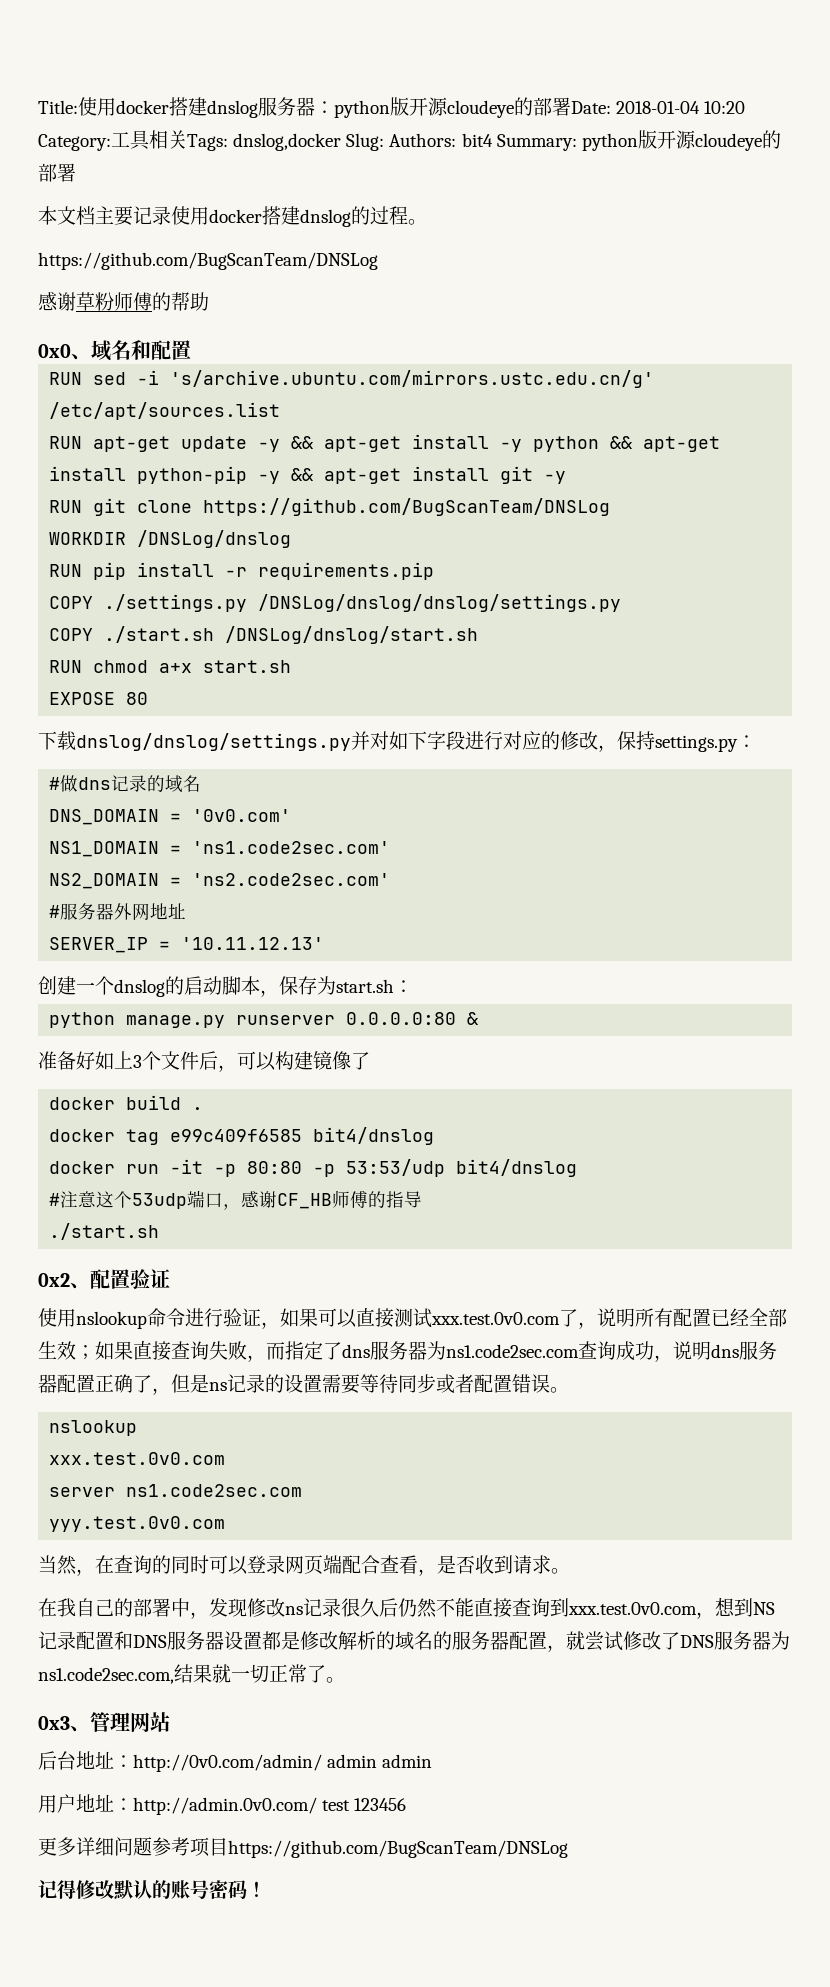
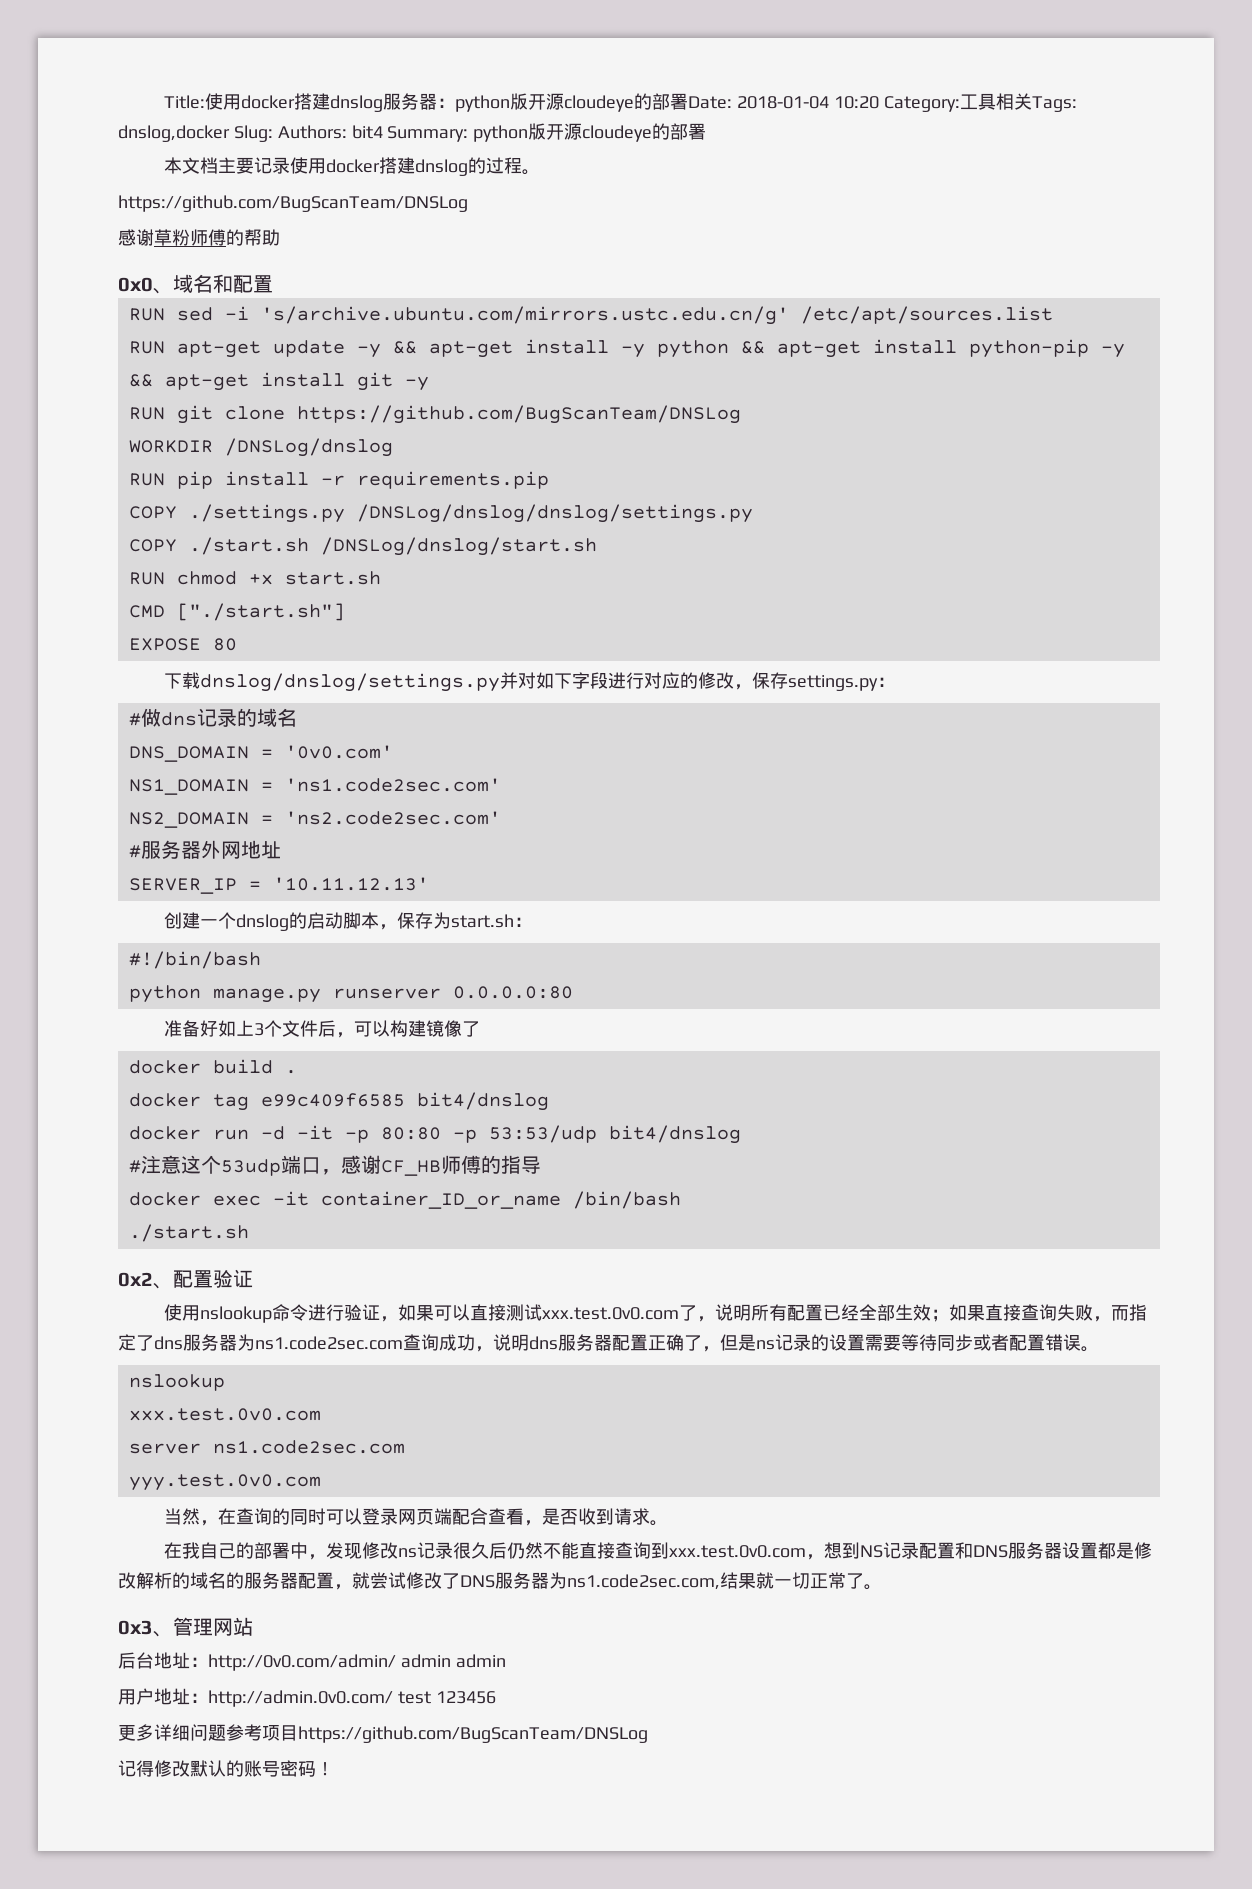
[159,660,292,673] a+x start.sh -> [248,571,381,585] [128,603,345,621] +x start.sh // CMD ["./start.sh"]
[636,731,655,750] 持 -> [770,672,789,689] 存
(413, 986) none -> [128,951,261,969] // #!/bin/bash
[467,1012,480,1025] & -> (573, 992) none
(160, 1169) none -> [260,1126,285,1140] -d
(423, 1199) none -> [128,1191,681,1209] // docker exec -it container_ID_or_name /bin/bash

